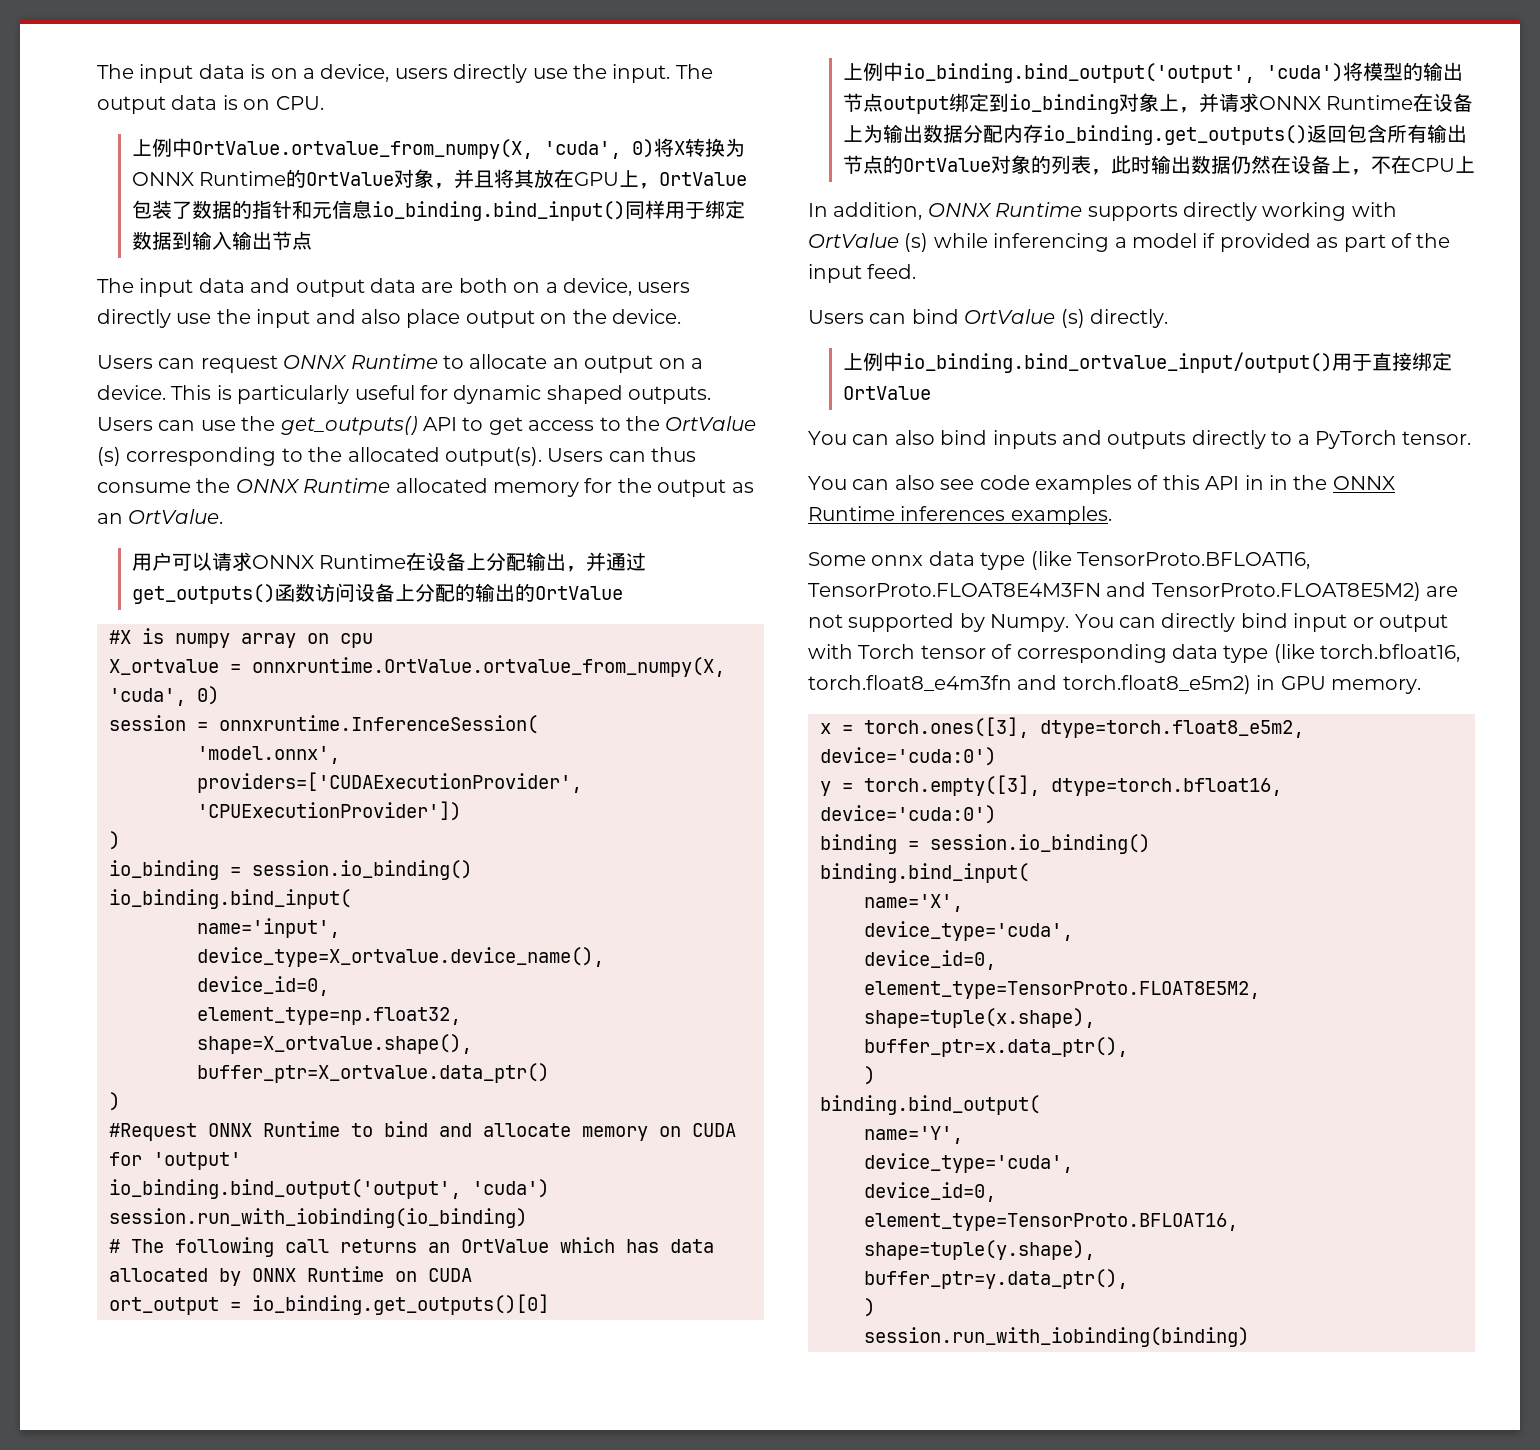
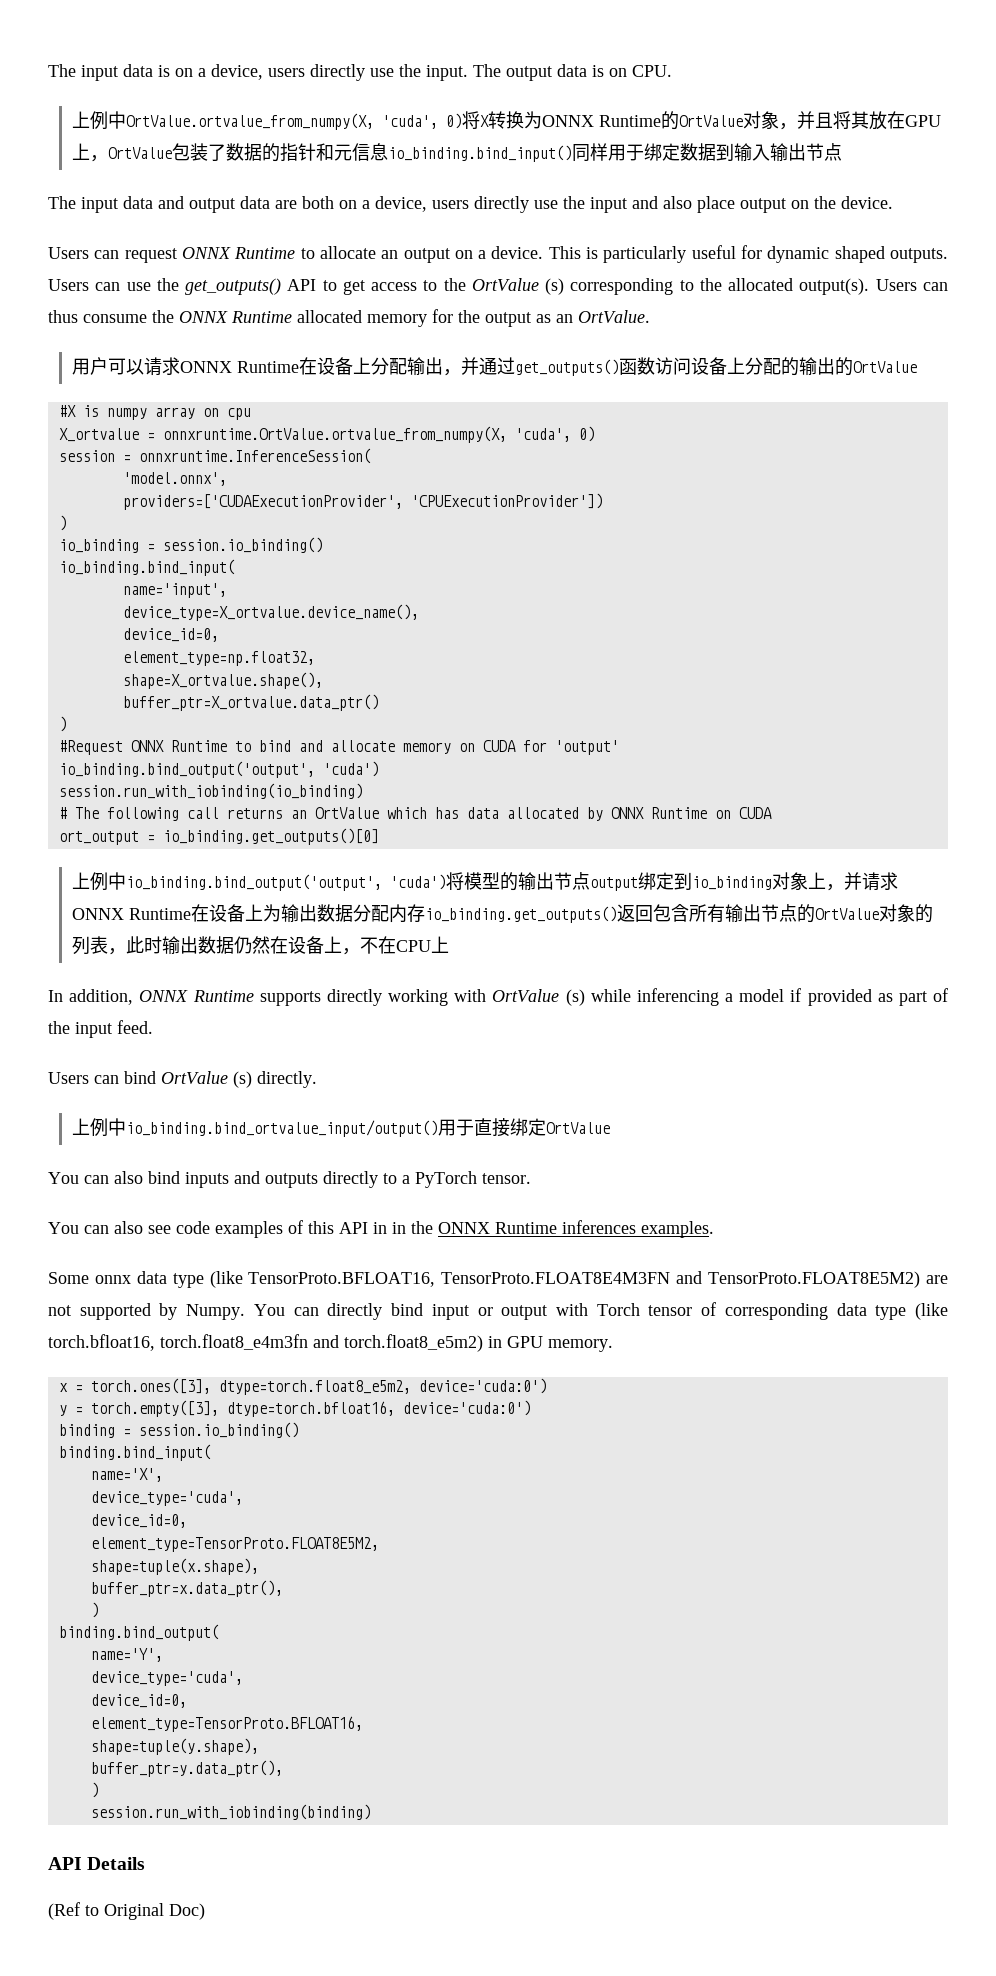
(1249, 1337) none -> [48,1857,146,1870] [48,1902,205,1920] // API Details // (Ref to Original Doc)

